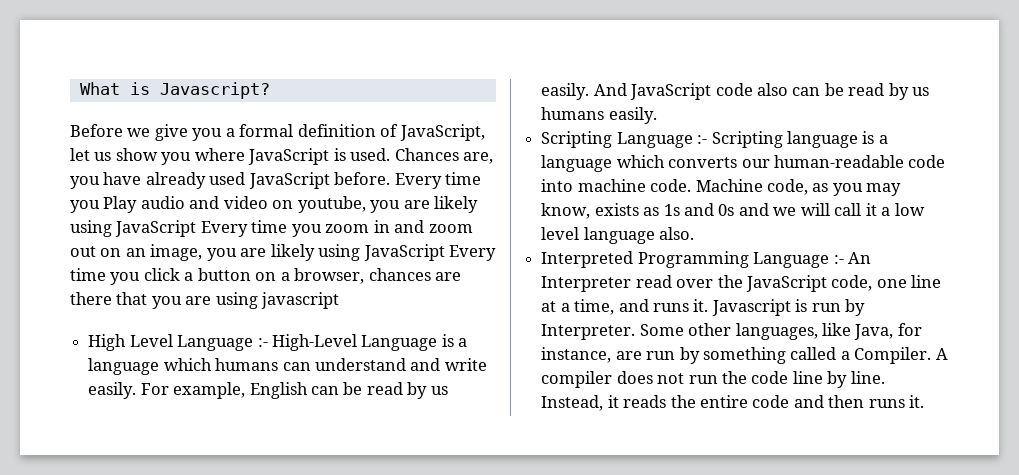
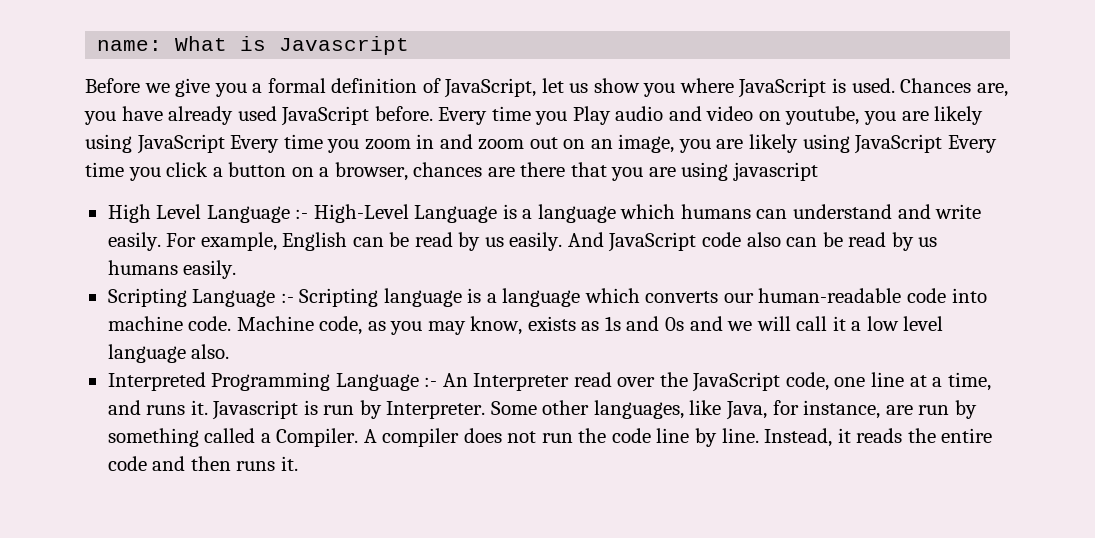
(79, 88) none -> [97,40,163,51] name:
[159,82,270,99] Javascript? -> [279,36,410,55] Javascript

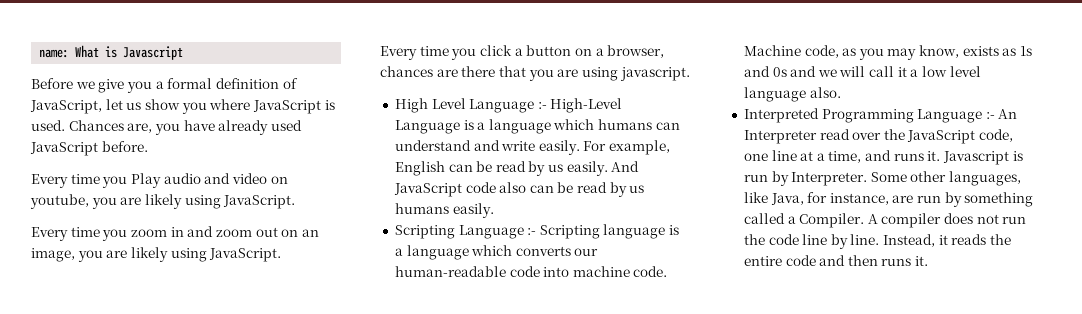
(433, 113) none -> (148, 146) //
[136,134,225,154] JavaScript -> [223,195,296,209] JavaScript. //
[854,134,943,154] JavaScript -> [209,248,282,262] JavaScript. //
[733,162,819,181] javascript -> [619,67,690,81] javascript.

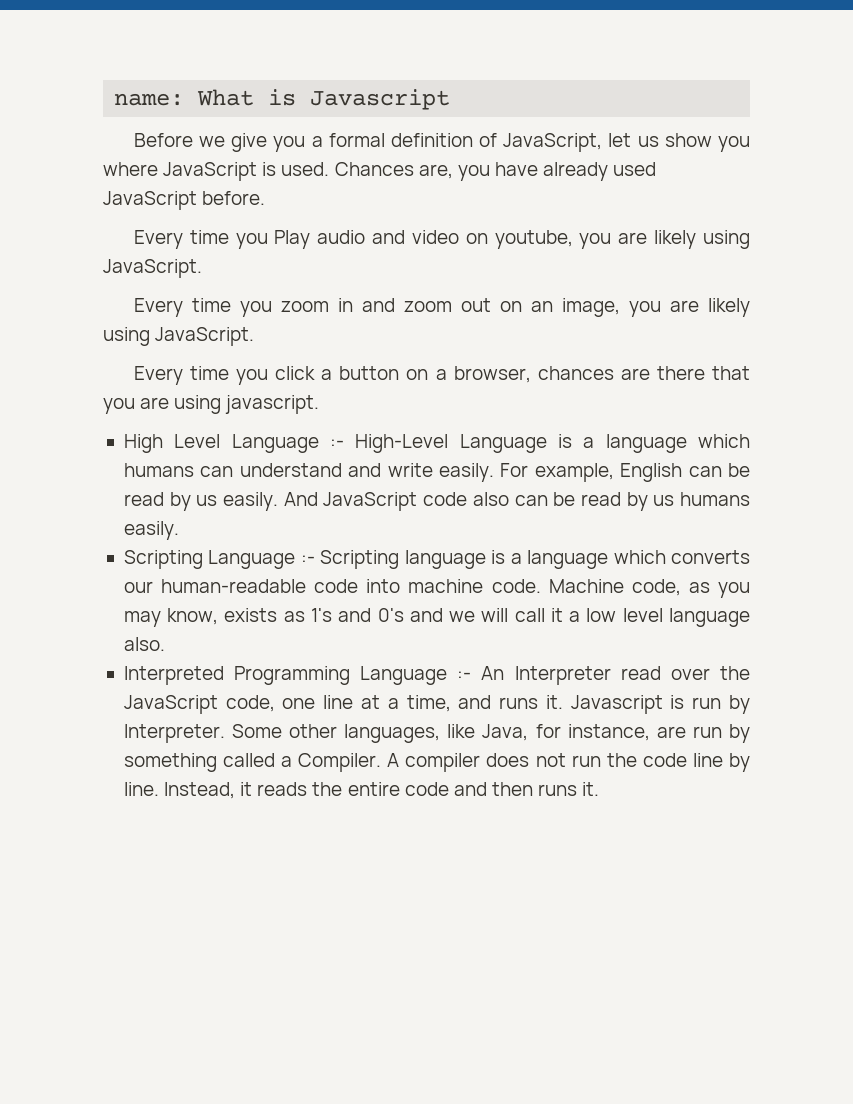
[1020,46,1033,56] [743,66,787,77] 1s and 0s -> [310,608,404,622] 1's and 0's

